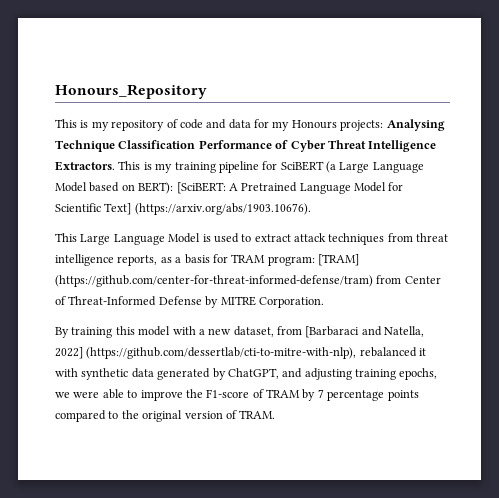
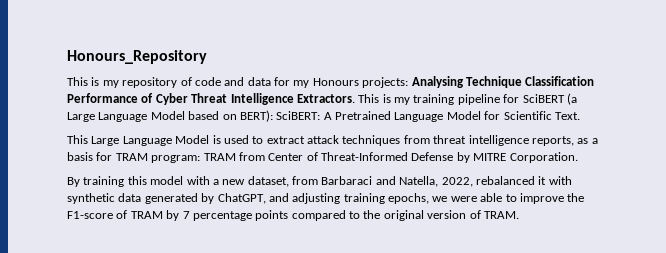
[176,182,226,194] [SciBERT: -> [276,111,321,120] SciBERT:
[104,203,311,215] Text] (https://arxiv.org/abs/1903.10676). -> [554,112,580,120] Text.
[318,254,359,266] [55,275,373,287] [TRAM] (https://github.com/center-for-threat-informed-defense/tram) -> [203,153,236,161] TRAM
[305,326,360,338] [Barbaraci -> [321,176,373,185] Barbaraci
[55,347,357,359] 2022] (https://github.com/dessertlab/cti-to-mitre-with-nlp), -> [441,177,473,187] 2022,

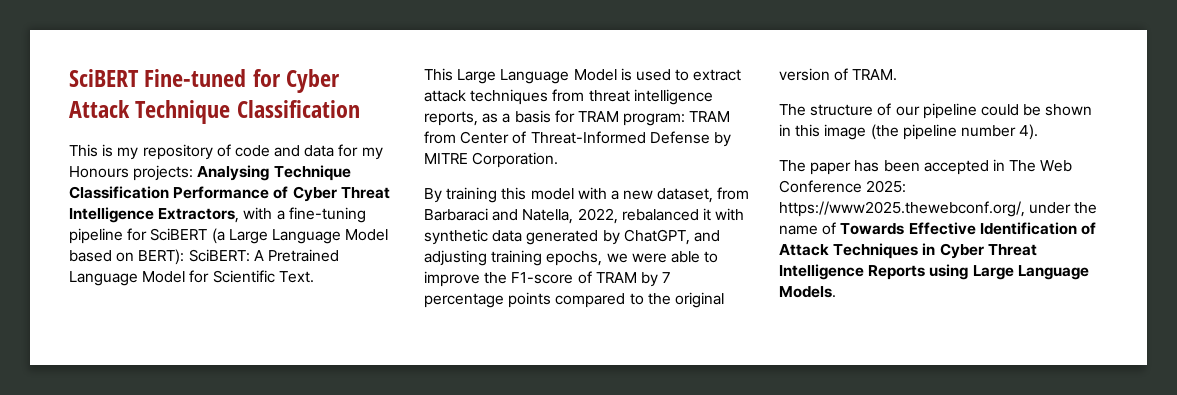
[67,50,207,64] Honours_Repository -> [69,69,341,93] [69,100,360,124] SciBERT Fine-tuned for Cyber Attack Technique Classification
[296,94,455,105] Extractors. This is my training -> [158,207,366,223] Extractors, with a fine-tuning
(519, 215) none -> [779,103,1093,119] [779,124,1039,140] [779,159,1073,175] [779,180,907,193] [779,201,1098,217] [779,222,1096,235] [779,243,1037,259] [779,264,1089,280] [779,286,836,298] // The structure of our pipeline could be shown in this image (the pipeline number 4). // The paper has been accepted in The Web Conference 2025: https://www2025.thewebconf.org/, under the name of Towards Effective Identification of Attack Techniques in Cyber Threat Intelligence Reports using Large Language Models.

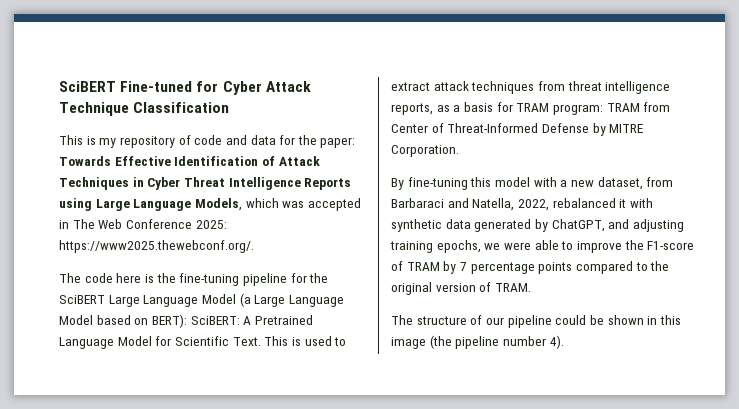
[361,147,383,160] [69,165,351,181] [69,186,390,202] [69,207,366,223] [69,228,208,244] my Honours projects: Analysing Technique Classification Performance of Cyber Threat Intelligence Extractors, with a fine-tuning pipeline for SciBERT -> [297,135,356,148] [59,156,320,166] [59,177,352,190] [59,198,361,211] [59,219,227,229] [59,240,254,253] [59,273,329,286] [59,294,236,307] the paper: Towards Effective Identification of Attack Techniques in Cyber Threat Intelligence Reports using Large Language Models, which was accepted in The Web Conference 2025: https://www2025.thewebconf.org/. // The code here is the fine-tuning pipeline for the SciBERT Large Language Model
[424,68,617,84] // This Large Language Model -> [264,336,289,346] This
[446,187,498,203] training -> [407,177,468,190] fine-tuning
[779,159,1073,175] [779,180,907,193] [779,201,1098,217] [779,222,1096,235] [779,243,1037,259] [779,264,1089,280] [779,286,836,298] // The paper has been accepted in The Web Conference 2025: https://www2025.thewebconf.org/, under the name of Towards Effective Identification of Attack Techniques in Cyber Threat Intelligence Reports using Large Language Models. -> (564, 342) none

